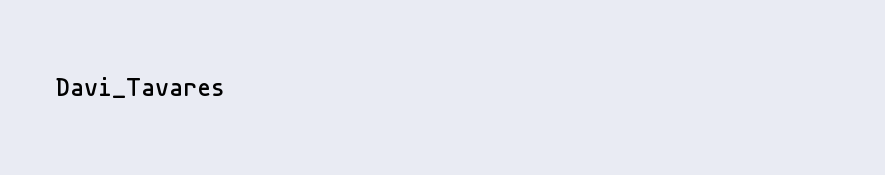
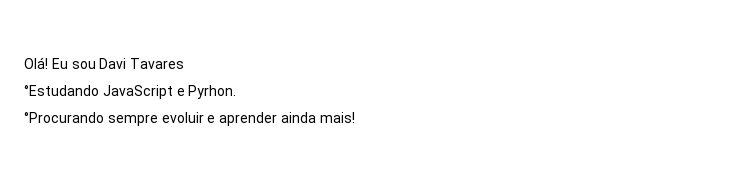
[56,77,225,98] Davi_Tavares -> [24,57,185,69] [24,85,237,99] [24,112,355,126] Olá! Eu sou Davi Tavares // °Estudando JavaScript e Pyrhon. // °Procurando sempre evoluir e aprender ainda mais!

